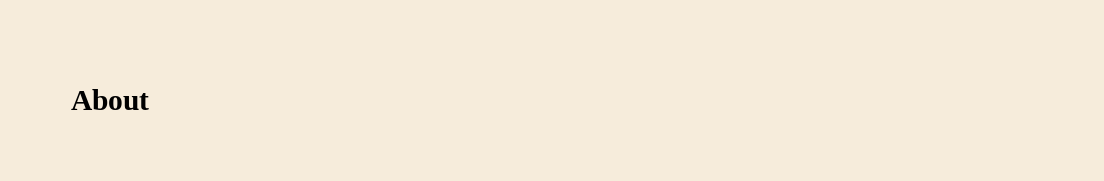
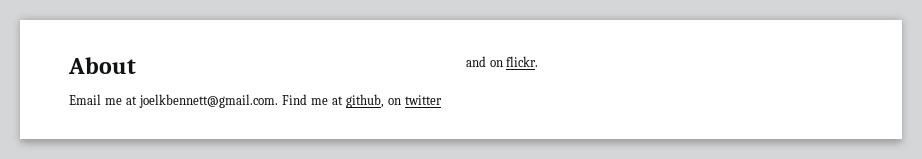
(149, 99) none -> [69,94,442,108] [466,56,539,67] // Email me at joelkbennett@gmail.com. Find me at github, on twitter and on flickr.

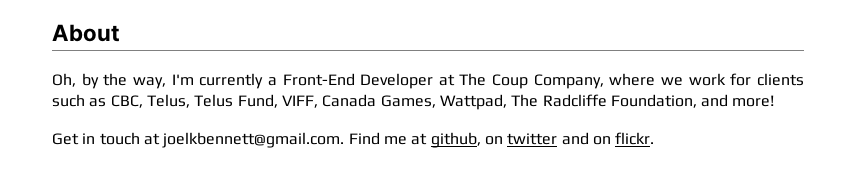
[69,94,122,105] Email me -> [52,73,804,89] [52,94,775,110] [52,132,140,145] Oh, by the way, I'm currently a Front-End Developer at The Coup Company, where we work for clients such as CBC, Telus, Telus Fund, VIFF, Canada Games, Wattpad, The Radcliffe Foundation, and more! // Get in touch

